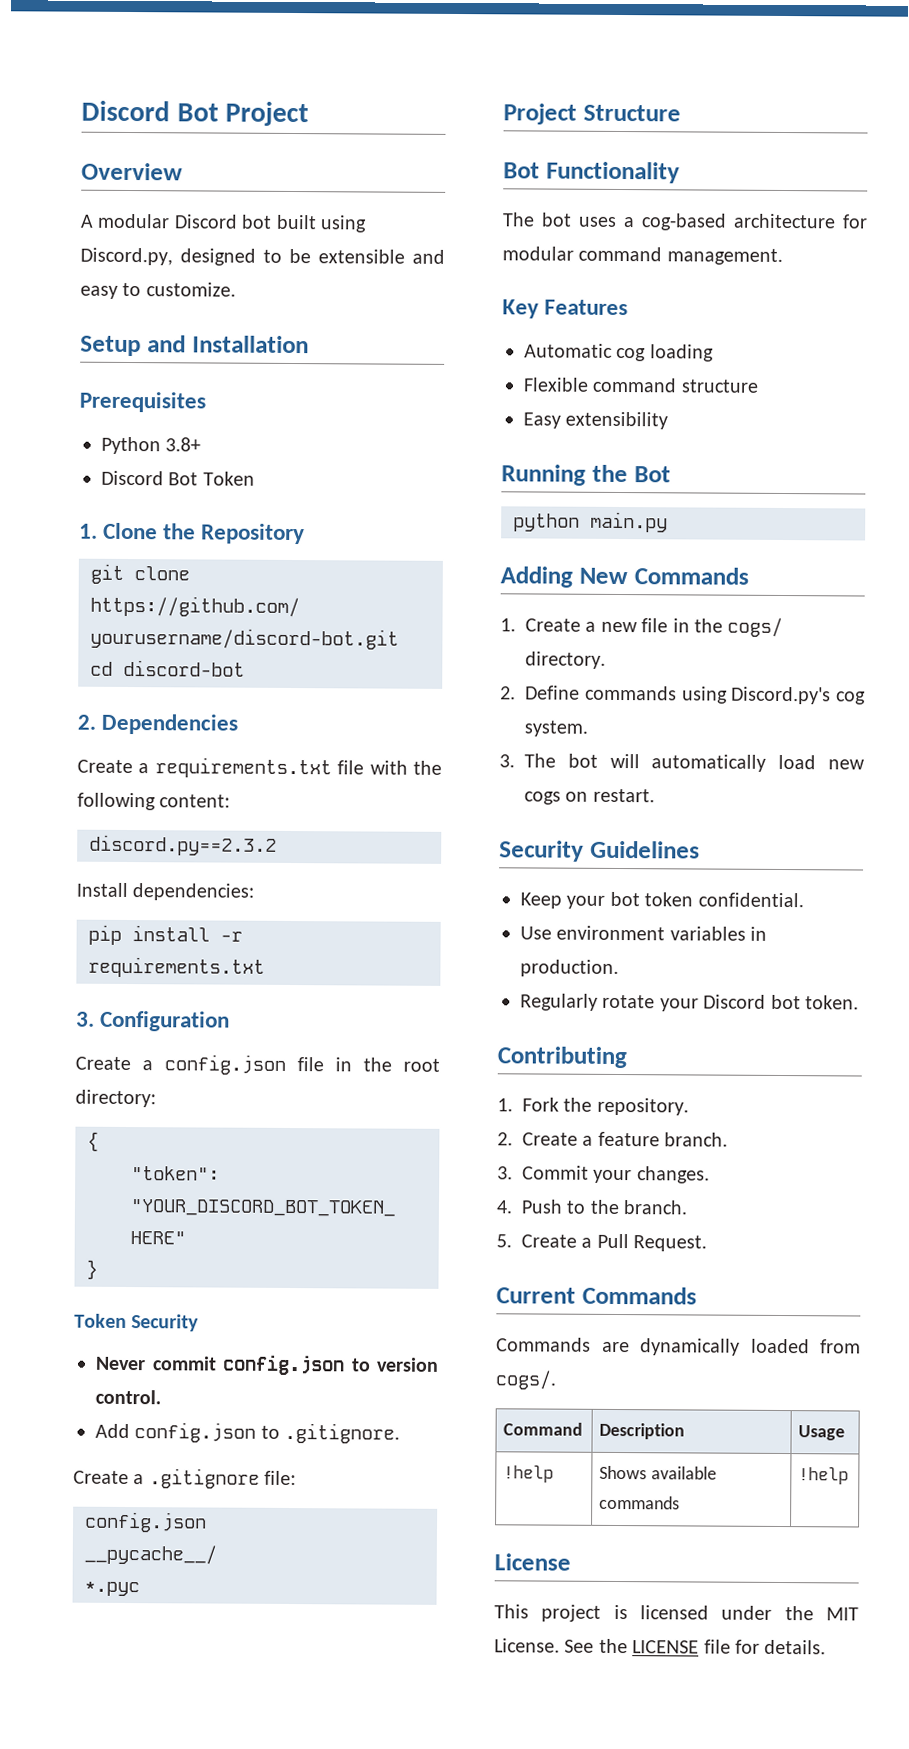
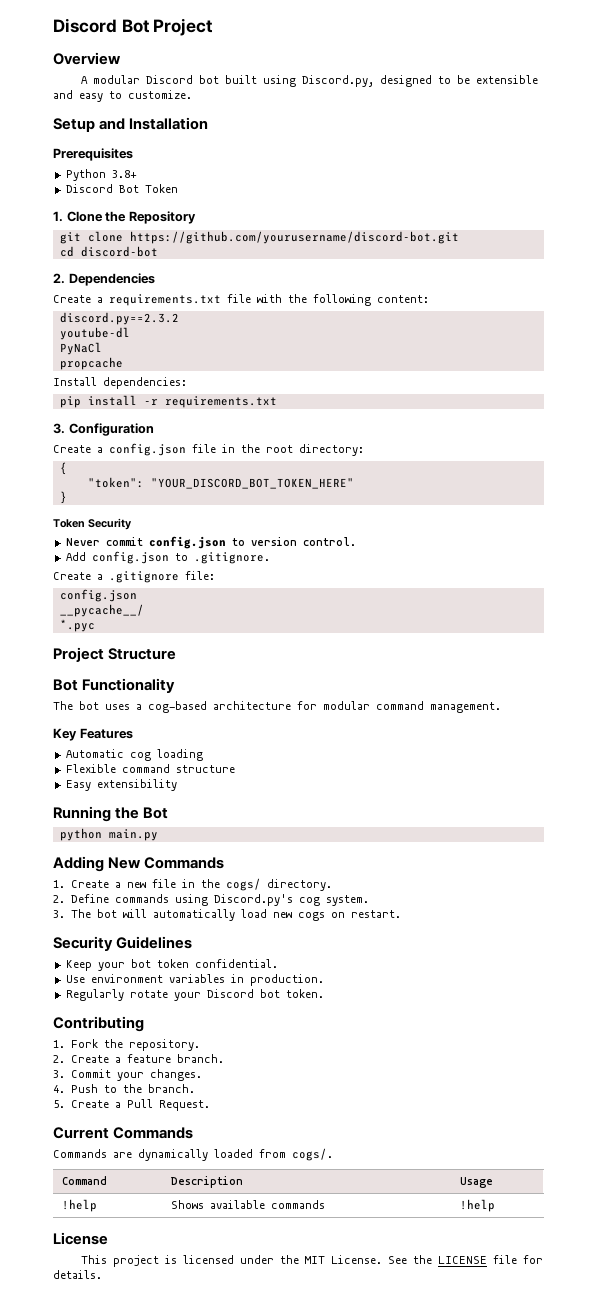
(277, 845) none -> [59,327,130,340] [59,342,102,355] [59,357,123,370] // youtube-dl // PyNaCl // propcache

